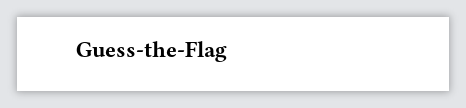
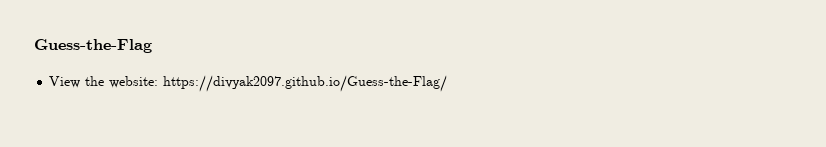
(227, 51) none -> [49,75,448,92] // View the website: https://divyak2097.github.io/Guess-the-Flag/

